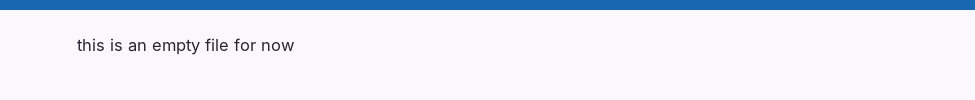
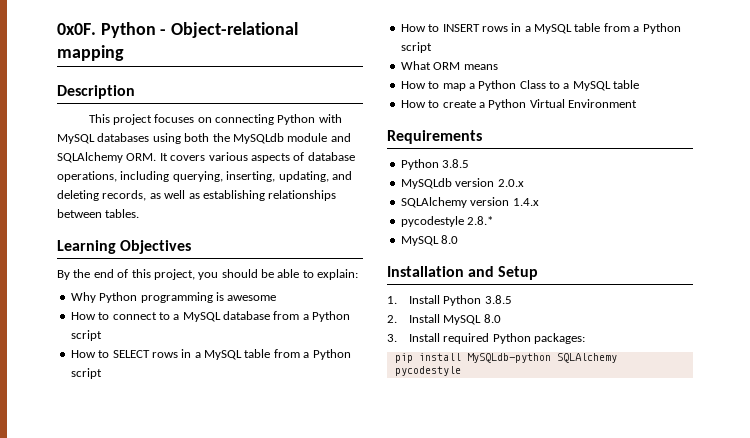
[77,38,295,55] this is an empty file for now -> [57,22,299,38] [57,45,124,61] [57,85,135,99] [88,114,342,125] [57,133,351,144] [57,152,355,163] [57,171,352,182] [57,190,337,201] [57,209,140,218] [57,240,192,254] [57,269,359,280] [70,292,277,303] [70,311,351,322] [70,330,102,341] [70,349,351,360] [70,368,102,379] [400,23,681,34] [400,42,432,53] [400,61,498,70] [400,80,640,91] [400,99,637,110] [387,130,482,144] [400,159,470,170] [400,178,524,189] [400,197,539,208] [400,216,494,227] [400,235,459,246] [387,266,539,280] [387,295,512,306] [387,314,501,325] [387,333,586,344] [394,353,617,363] [394,366,461,376] 0x0F. Python - Object-relational mapping // Description // This project focuses on connecting Python with MySQL databases using both the MySQLdb module and SQLAlchemy ORM. It covers various aspects of database operations, including querying, inserting, updating, and deleting records, as well as establishing relationships between tables. // Learning Objectives // By the end of this project, you should be able to explain: // Why Python programming is awesome // How to connect to a MySQL database from a Python script // How to SELECT rows in a MySQL table from a Python script // How to INSERT rows in a MySQL table from a Python script // What ORM means // How to map a Python Class to a MySQL table // How to create a Python Virtual Environment // Requirements // Python 3.8.5 // MySQLdb version 2.0.x // SQLAlchemy version 1.4.x // pycodestyle 2.8.* // MySQL 8.0 // Installation and Setup // 1. Install Python 3.8.5 // 2. Install MySQL 8.0 // 3. Install required Python packages: // pip install MySQLdb-python SQLAlchemy pycodestyle

